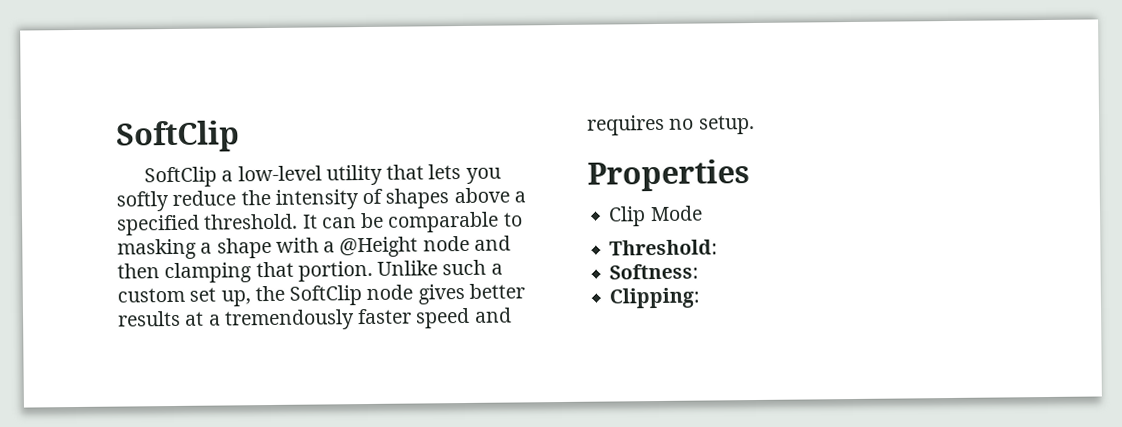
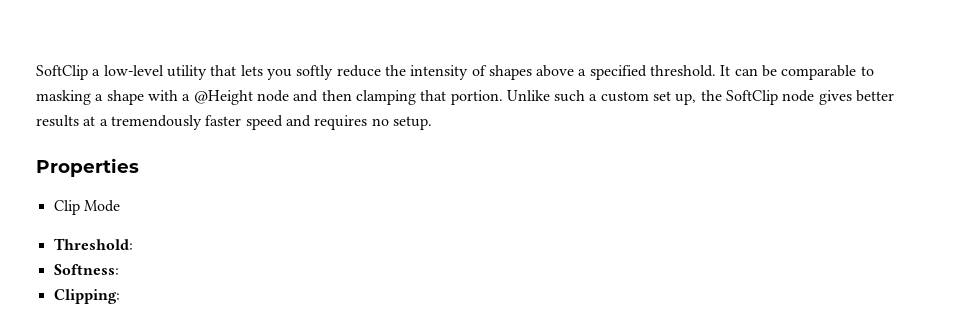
[116,120,240,153] [143,166,217,188] SoftClip // SoftClip -> [36,65,88,80] SoftClip

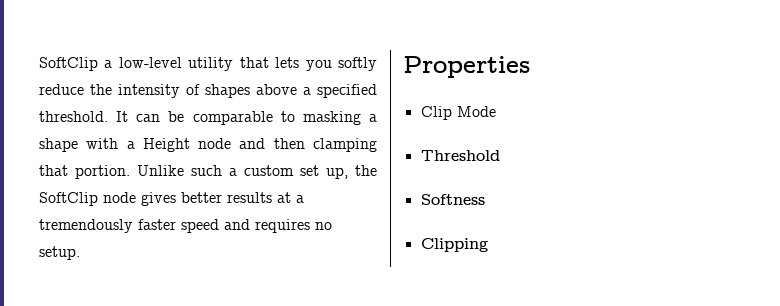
[193,90,253,105] @Height -> [142,138,190,152] Height
[53,238,133,250] [53,264,119,275] [53,289,120,304] Threshold: // Softness: // Clipping: -> [420,150,500,161] [420,194,485,205] [420,238,488,252] Threshold // Softness // Clipping

